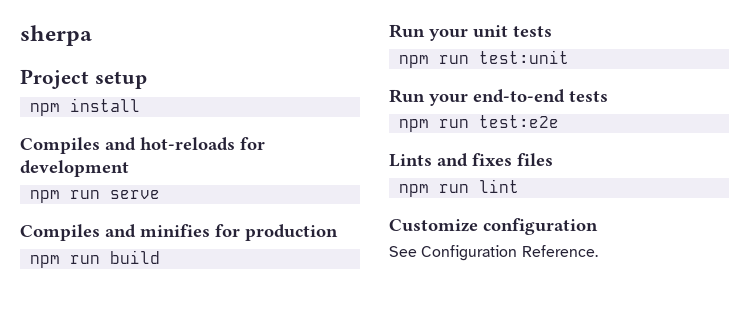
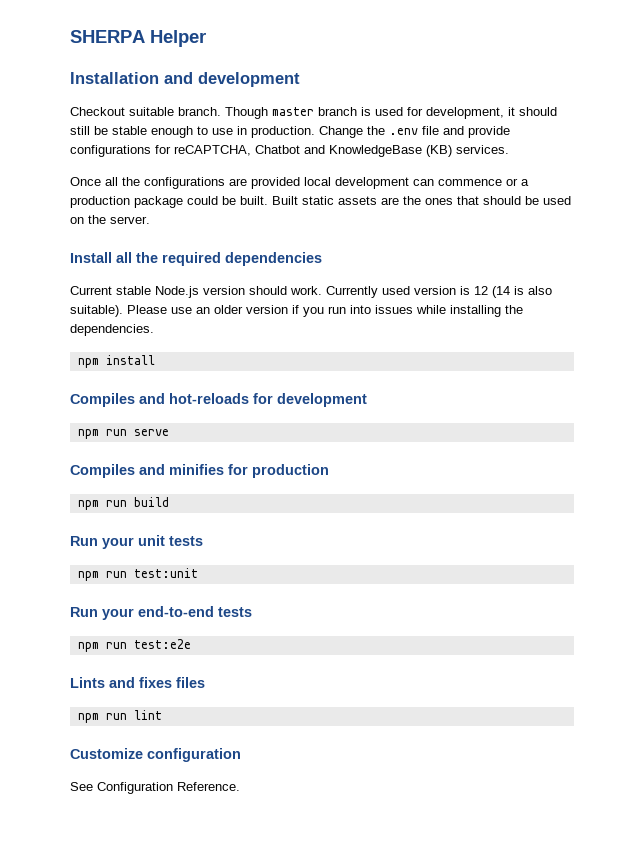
[20,25,92,46] [20,69,147,89] sherpa // Project setup -> [70,30,206,47] [70,72,300,87] [70,107,557,119] [70,126,510,138] [70,145,509,157] [70,177,529,189] [70,196,571,208] [70,215,150,224] [70,252,322,266] [70,286,552,298] [70,305,523,317] [70,324,154,336] SHERPA Helper // Installation and development // Checkout suitable branch. Though master branch is used for development, it should still be stable enough to use in production. Change the .env file and provide configurations for reCAPTCHA, Chatbot and KnowledgeBase (KB) services. // Once all the configurations are provided local development can commence or a production package could be built. Built static assets are the ones that should be used on the server. // Install all the required dependencies // Current stable Node.js version should work. Currently used version is 12 (14 is also suitable). Please use an older version if you run into issues while installing the dependencies.

